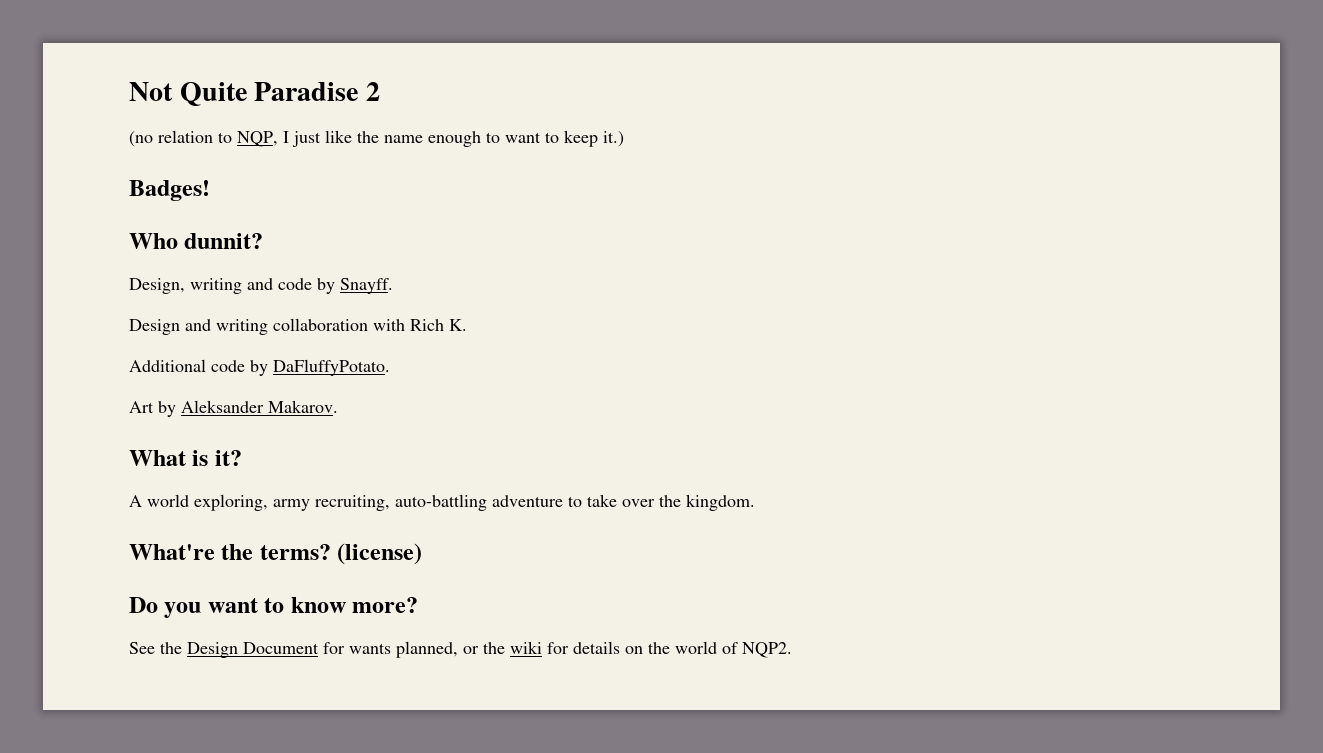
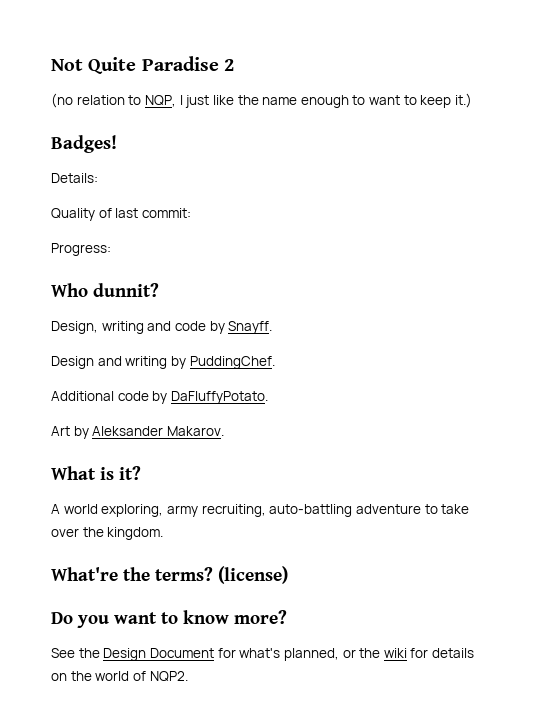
(210, 190) none -> [51,173,98,183] [51,208,191,221] [51,243,111,256] // Details: // Quality of last commit: // Progress:
[273,318,467,331] collaboration with Rich K. -> [170,356,275,369] by PuddingChef.
[349,643,391,654] wants -> [239,648,281,658] what's

